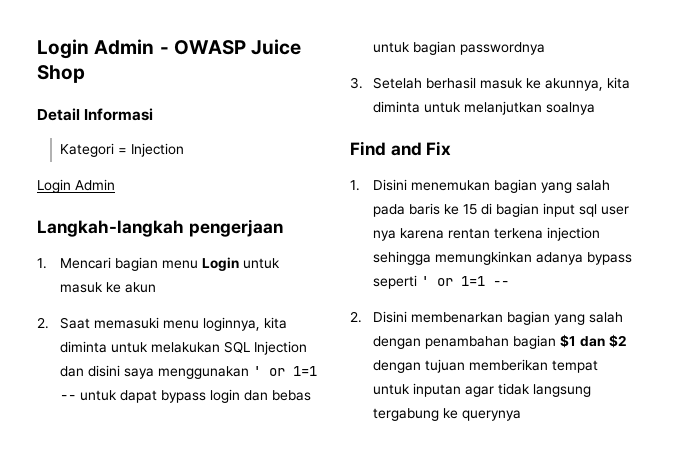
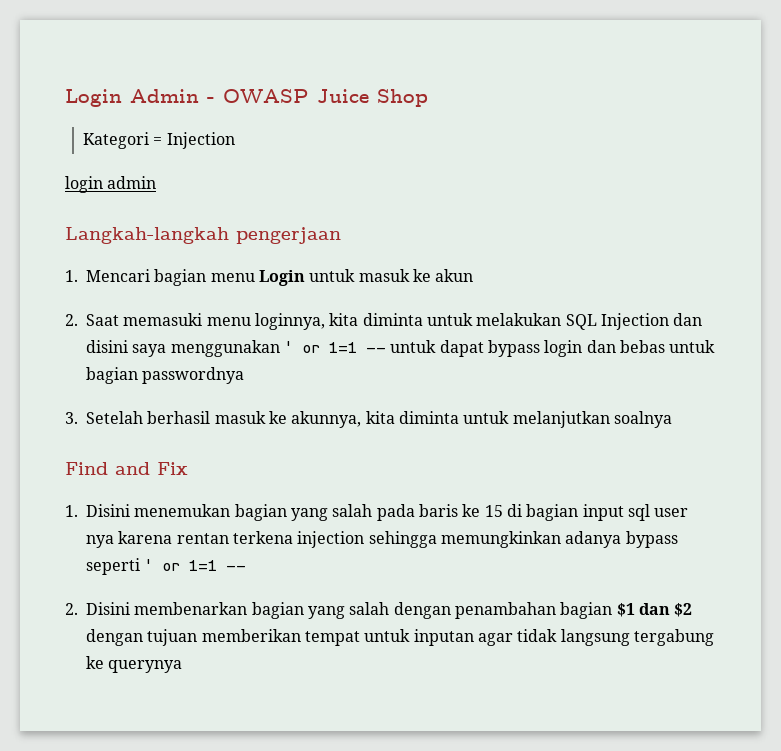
[37,108,154,121] // Detail Informasi -> (428, 98) none
[37,179,115,193] Login Admin -> [65,176,157,193] login admin

